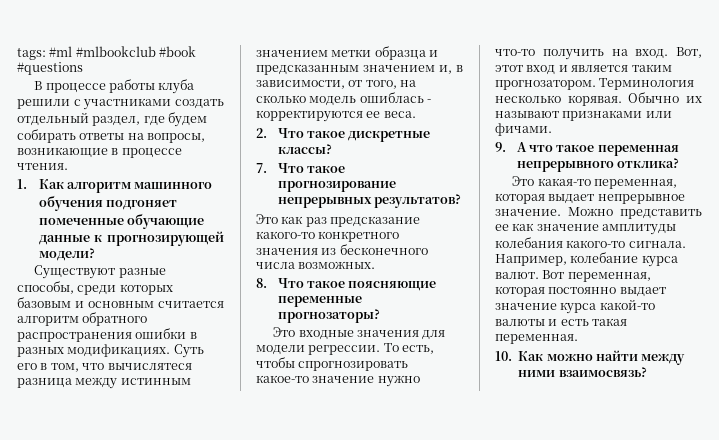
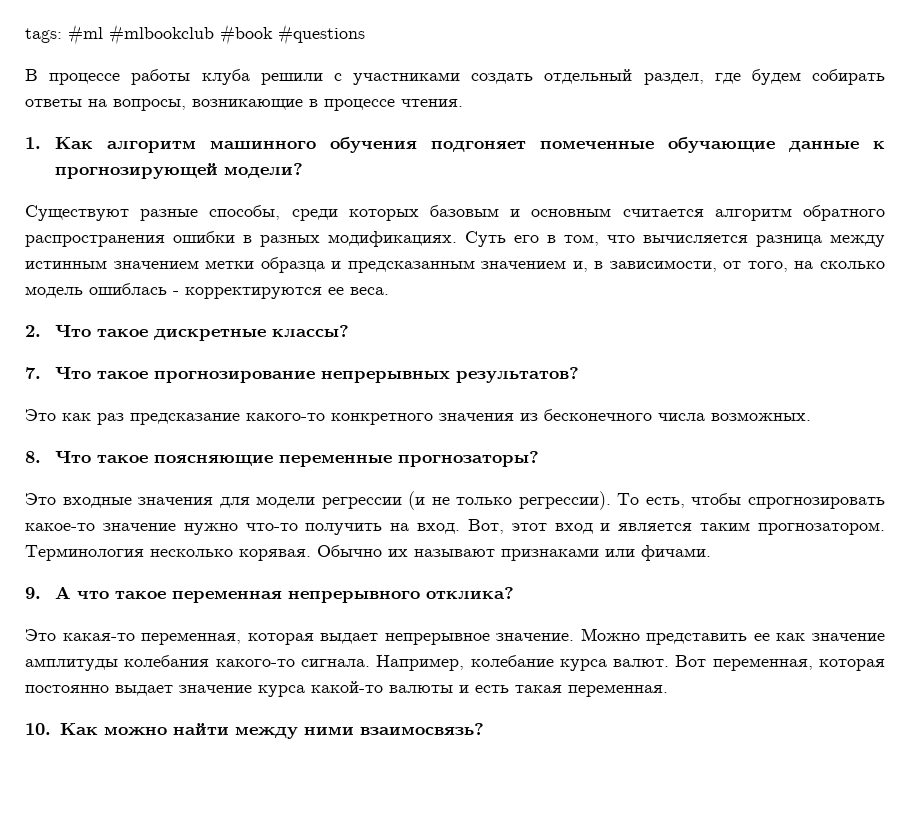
[107,363,192,370] вычислятеся -> [643,235,748,243] вычисляется
[308,345,381,355] регрессии. -> [321,491,611,510] регрессии (и не только регрессии).

